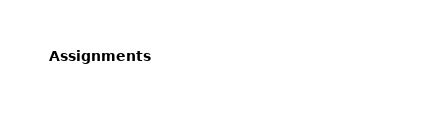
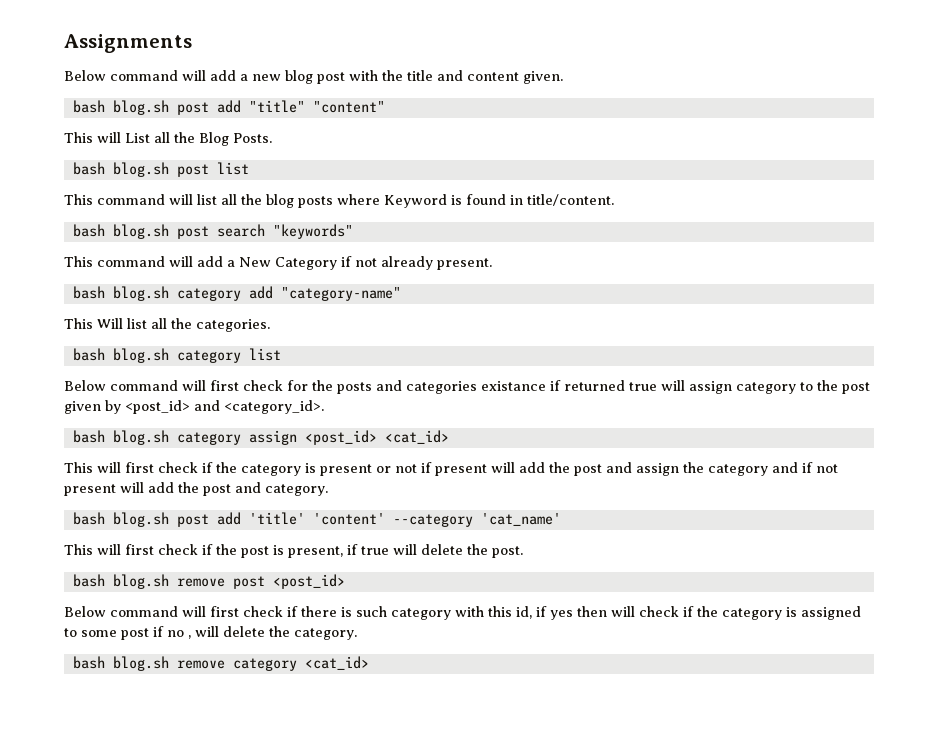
(151, 57) none -> [64,70,563,84] [72,100,385,115] [64,132,272,146] [72,162,249,177] [64,194,614,208] [72,224,353,239] [64,256,492,270] [72,286,401,301] [64,318,270,332] [72,348,281,363] [64,380,870,394] [64,400,324,414] [72,430,449,445] [64,462,838,476] [64,482,328,496] [72,512,561,527] [64,544,523,558] [72,574,345,589] [64,606,861,620] [64,626,357,640] [72,656,369,671] // Below command will add a new blog post with the title and content given. // bash blog.sh post add "title" "content" // This will List all the Blog Posts. // bash blog.sh post list // This command will list all the blog posts where Keyword is found in title/content. // bash blog.sh post search "keywords" // This command will add a New Category if not already present. // bash blog.sh category add "category-name" // This Will list all the categories. // bash blog.sh category list // Below command will first check for the posts and categories existance if returned true will assign category to the post given by <post_id> and <category_id>. // bash blog.sh category assign <post_id> <cat_id> // This will first check if the category is present or not if present will add the post and assign the category and if not present will add the post and category. // bash blog.sh post add 'title' 'content' --category 'cat_name' // This will first check if the post is present, if true will delete the post. // bash blog.sh remove post <post_id> // Below command will first check if there is such category with this id, if yes then will check if the category is assigned to some post if no , will delete the category. // bash blog.sh remove category <cat_id>

